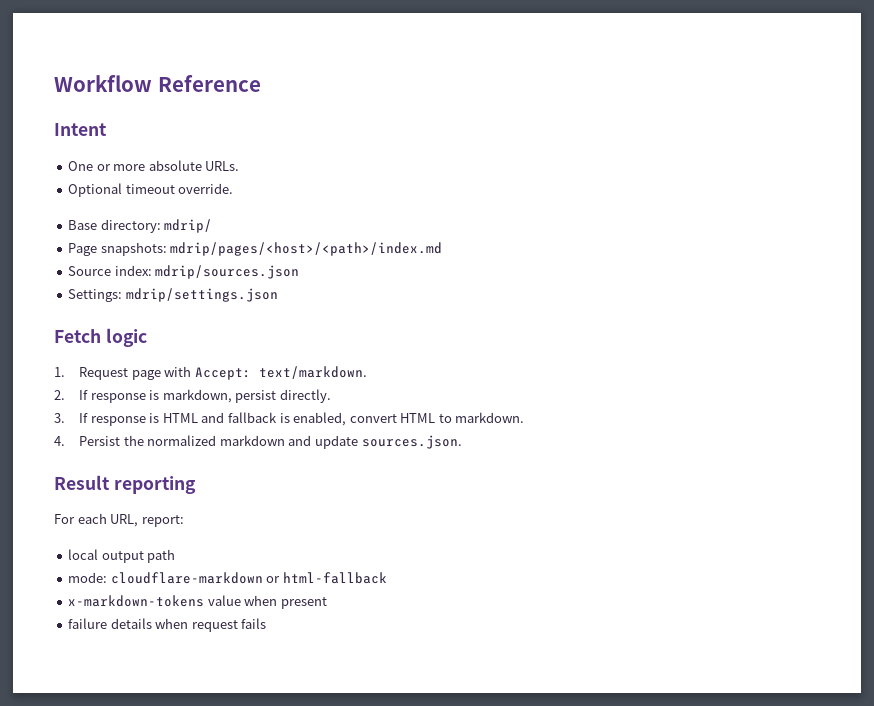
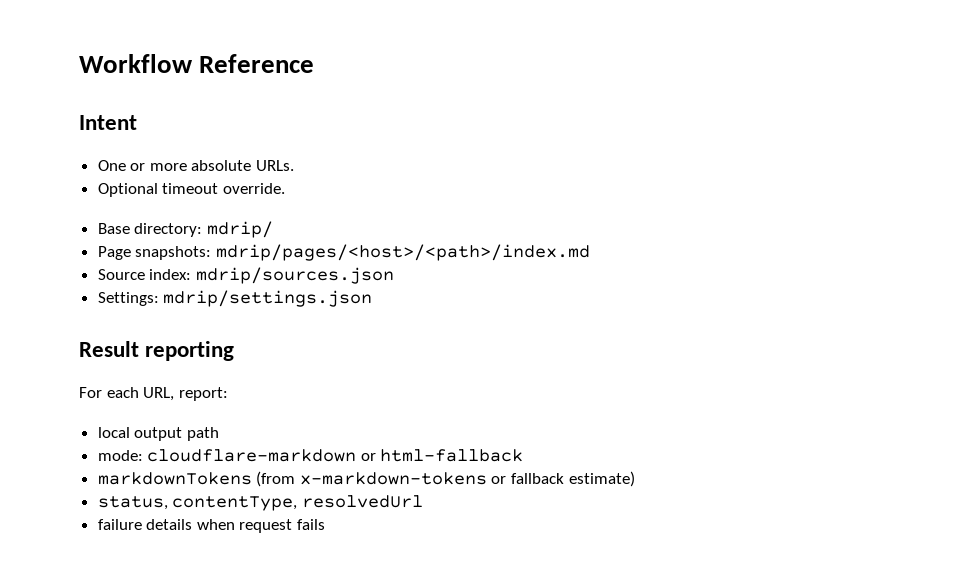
[54,328,147,347] [54,366,367,380] [54,389,331,403] [54,412,525,426] [54,435,462,449] // Fetch logic // 1. Request page with Accept: text/markdown. // 2. If response is markdown, persist directly. // 3. If response is HTML and fallback is enabled, convert HTML to markdown. // 4. Persist the normalized markdown and update sources.json. -> (373, 298) none
[68,595,327,609] x-markdown-tokens value when present -> [97,471,635,487] [97,495,423,511] markdownTokens (from x-markdown-tokens or fallback estimate) // status, contentType, resolvedUrl

